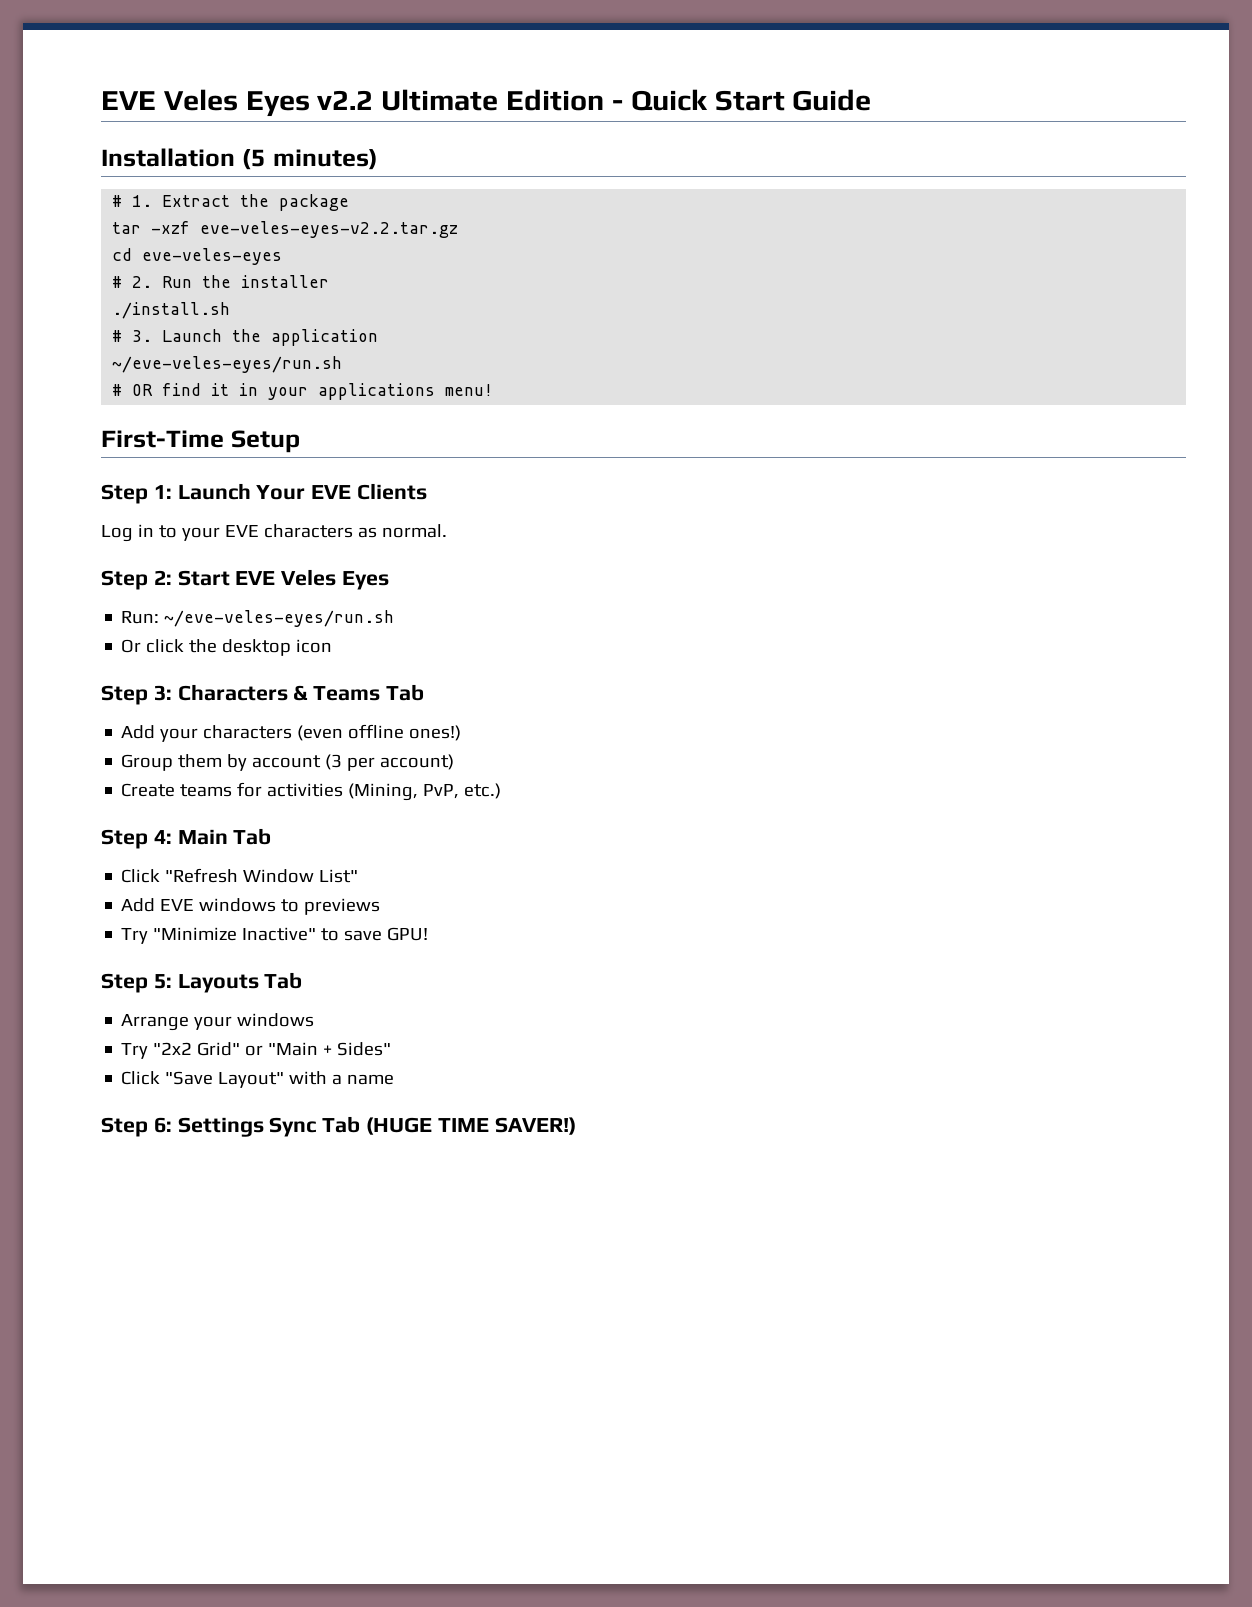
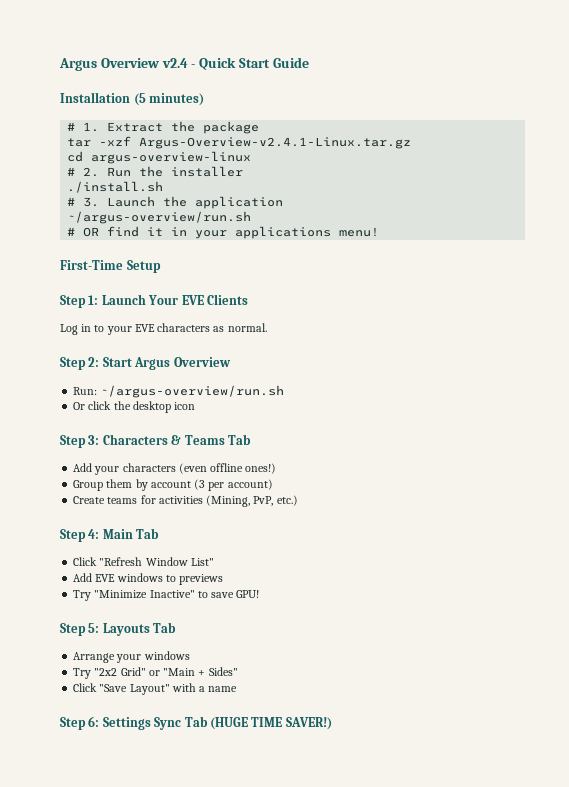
[101,89,605,117] EVE Veles Eyes v2.2 Ultimate Edition -> [59,58,188,71] Argus Overview v2.4
[200,221,459,238] eve-veles-eyes-v2.2.tar.gz -> [139,137,412,149] Argus-Overview-v2.4.1-Linux.tar.gz
[142,248,283,265] eve-veles-eyes -> [91,151,252,164] argus-overview-linux
[112,356,343,373] ~/eve-veles-eyes/run.sh -> [67,211,252,224] ~/argus-overview/run.sh
[235,569,390,590] EVE Veles Eyes -> [134,357,231,370] Argus Overview
[164,610,395,627] ~/eve-veles-eyes/run.sh -> [100,385,285,398] ~/argus-overview/run.sh

